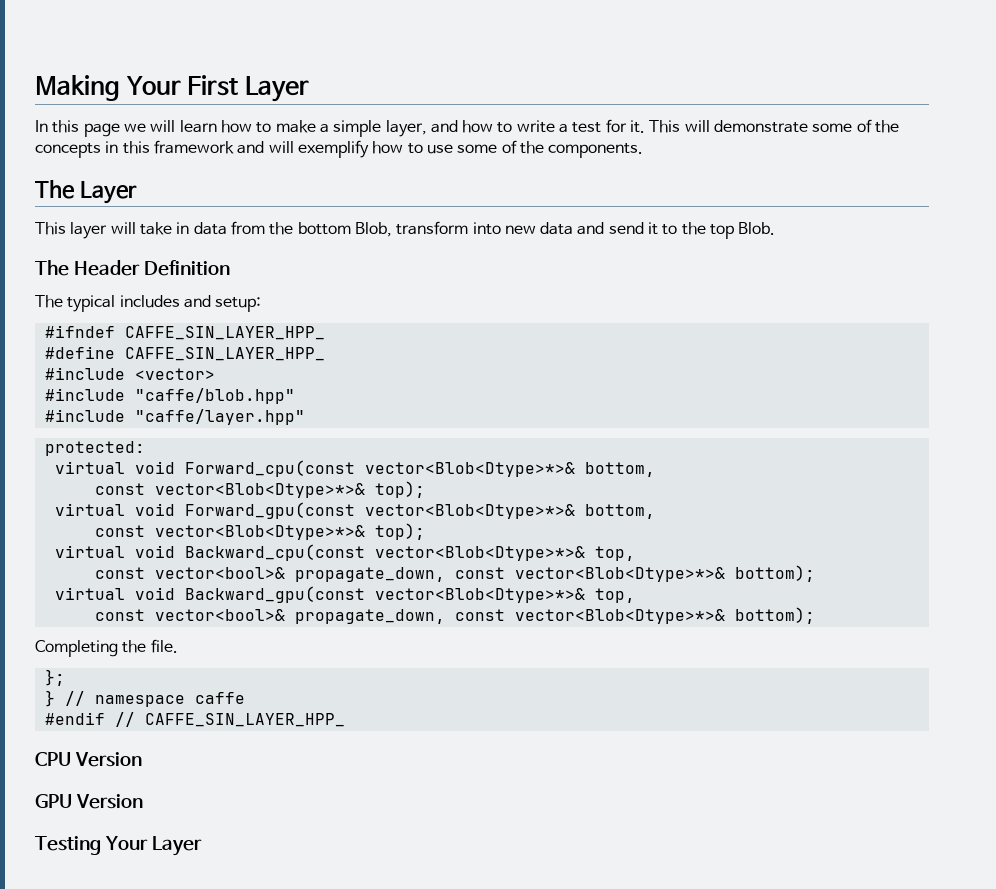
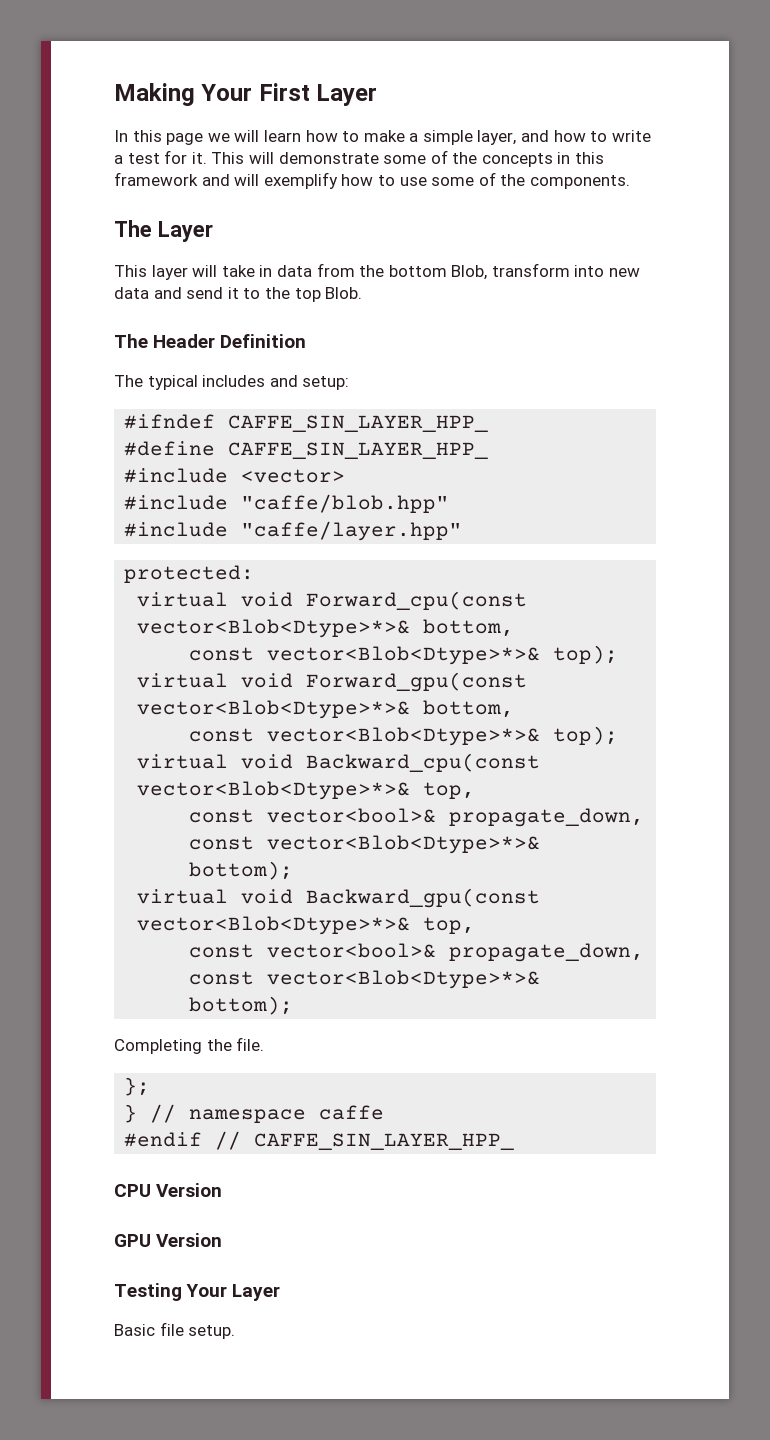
(202, 846) none -> [114,1322,236,1339] // Basic file setup.

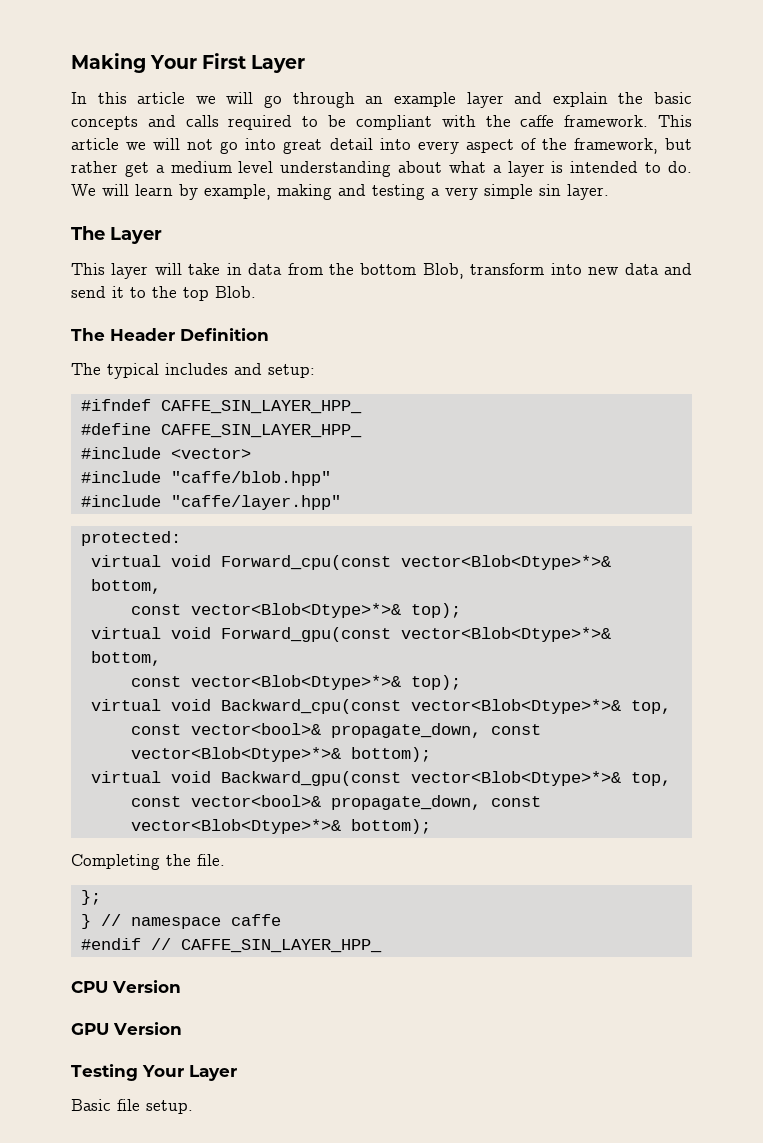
[166,130,651,145] [114,150,605,167] [114,172,630,189] page we will learn how to make a simple layer, and how to write a test for it. This will demonstrate some of the concepts in this framework and will exemplify how to use some of the components. -> [137,92,693,108] [71,115,692,130] [71,138,692,154] [71,161,692,177] [71,184,609,200] article we will go through an example layer and explain the basic concepts and calls required to be compliant with the caffe framework. This article we will not go into great detail into every aspect of the framework, but rather get a medium level understanding about what a layer is intended to do. We will learn by example, making and testing a very simple sin layer.

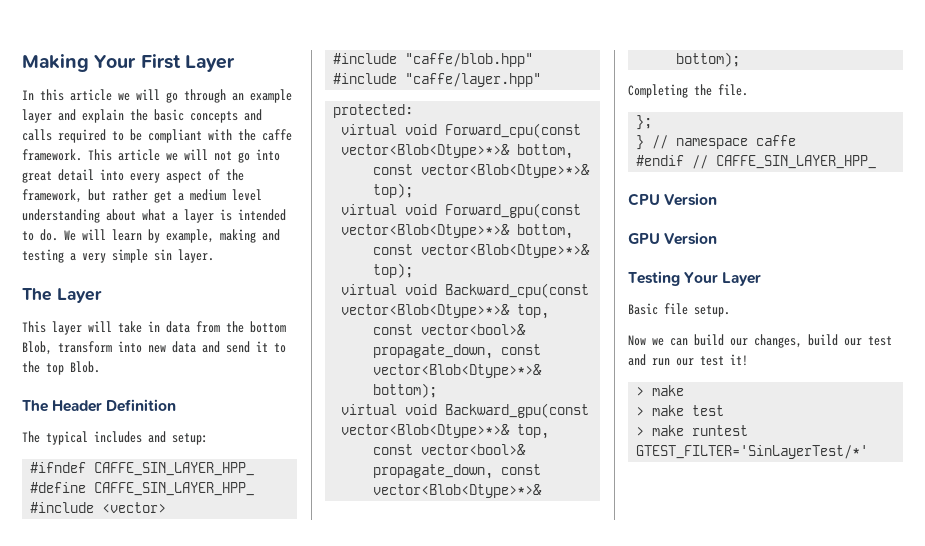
(193, 1107) none -> [628,334,892,348] [628,354,748,366] [636,385,685,396] [636,405,725,416] [636,425,749,436] [636,445,869,459] // Now we can build our changes, build our test and run our test it! // > make // > make test // > make runtest GTEST_FILTER='SinLayerTest/*'

